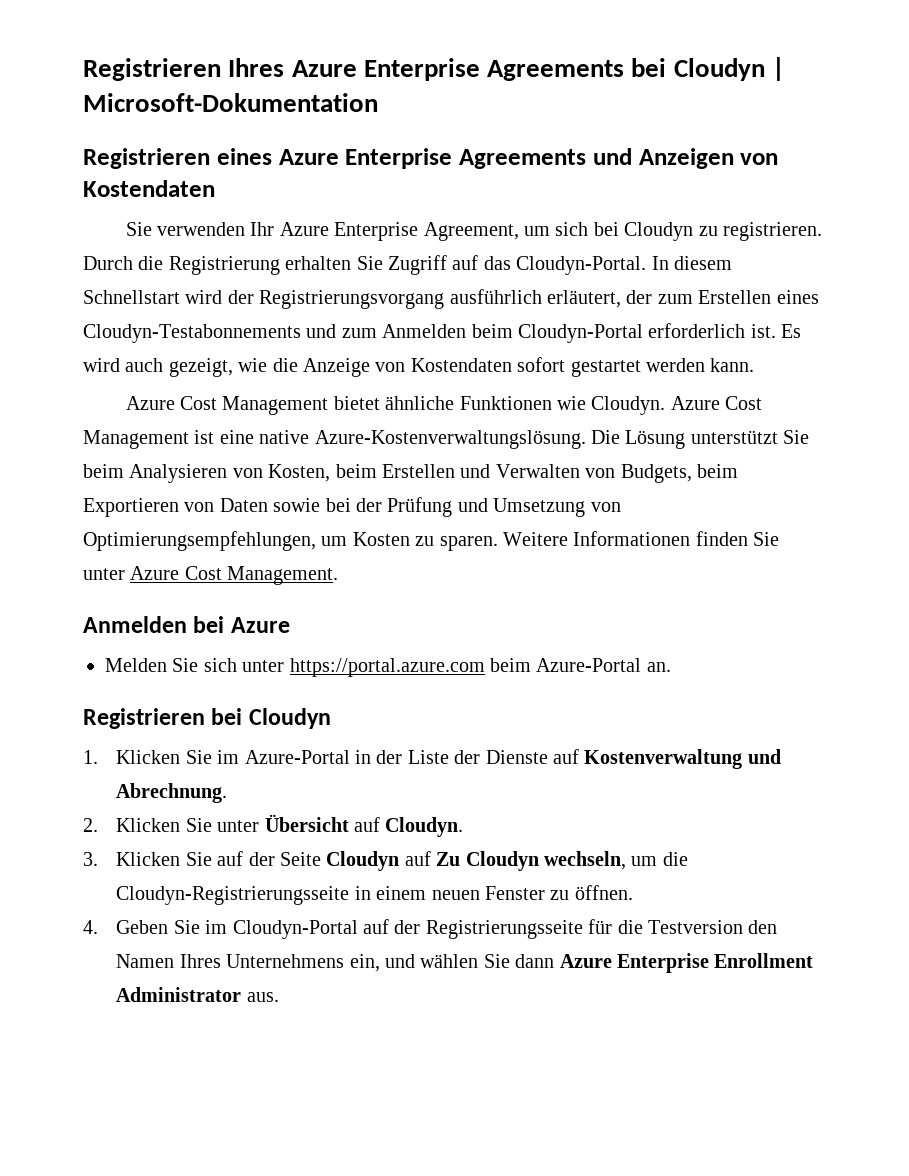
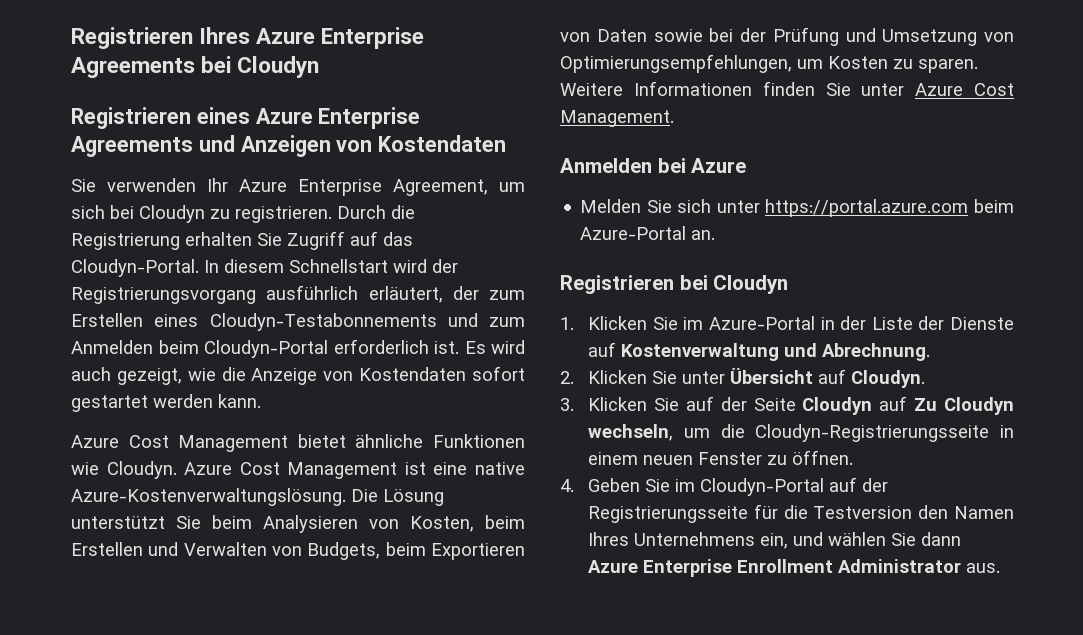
[772,57,786,81] [83,93,378,112] | Microsoft-Dokumentation -> (320, 67) none

